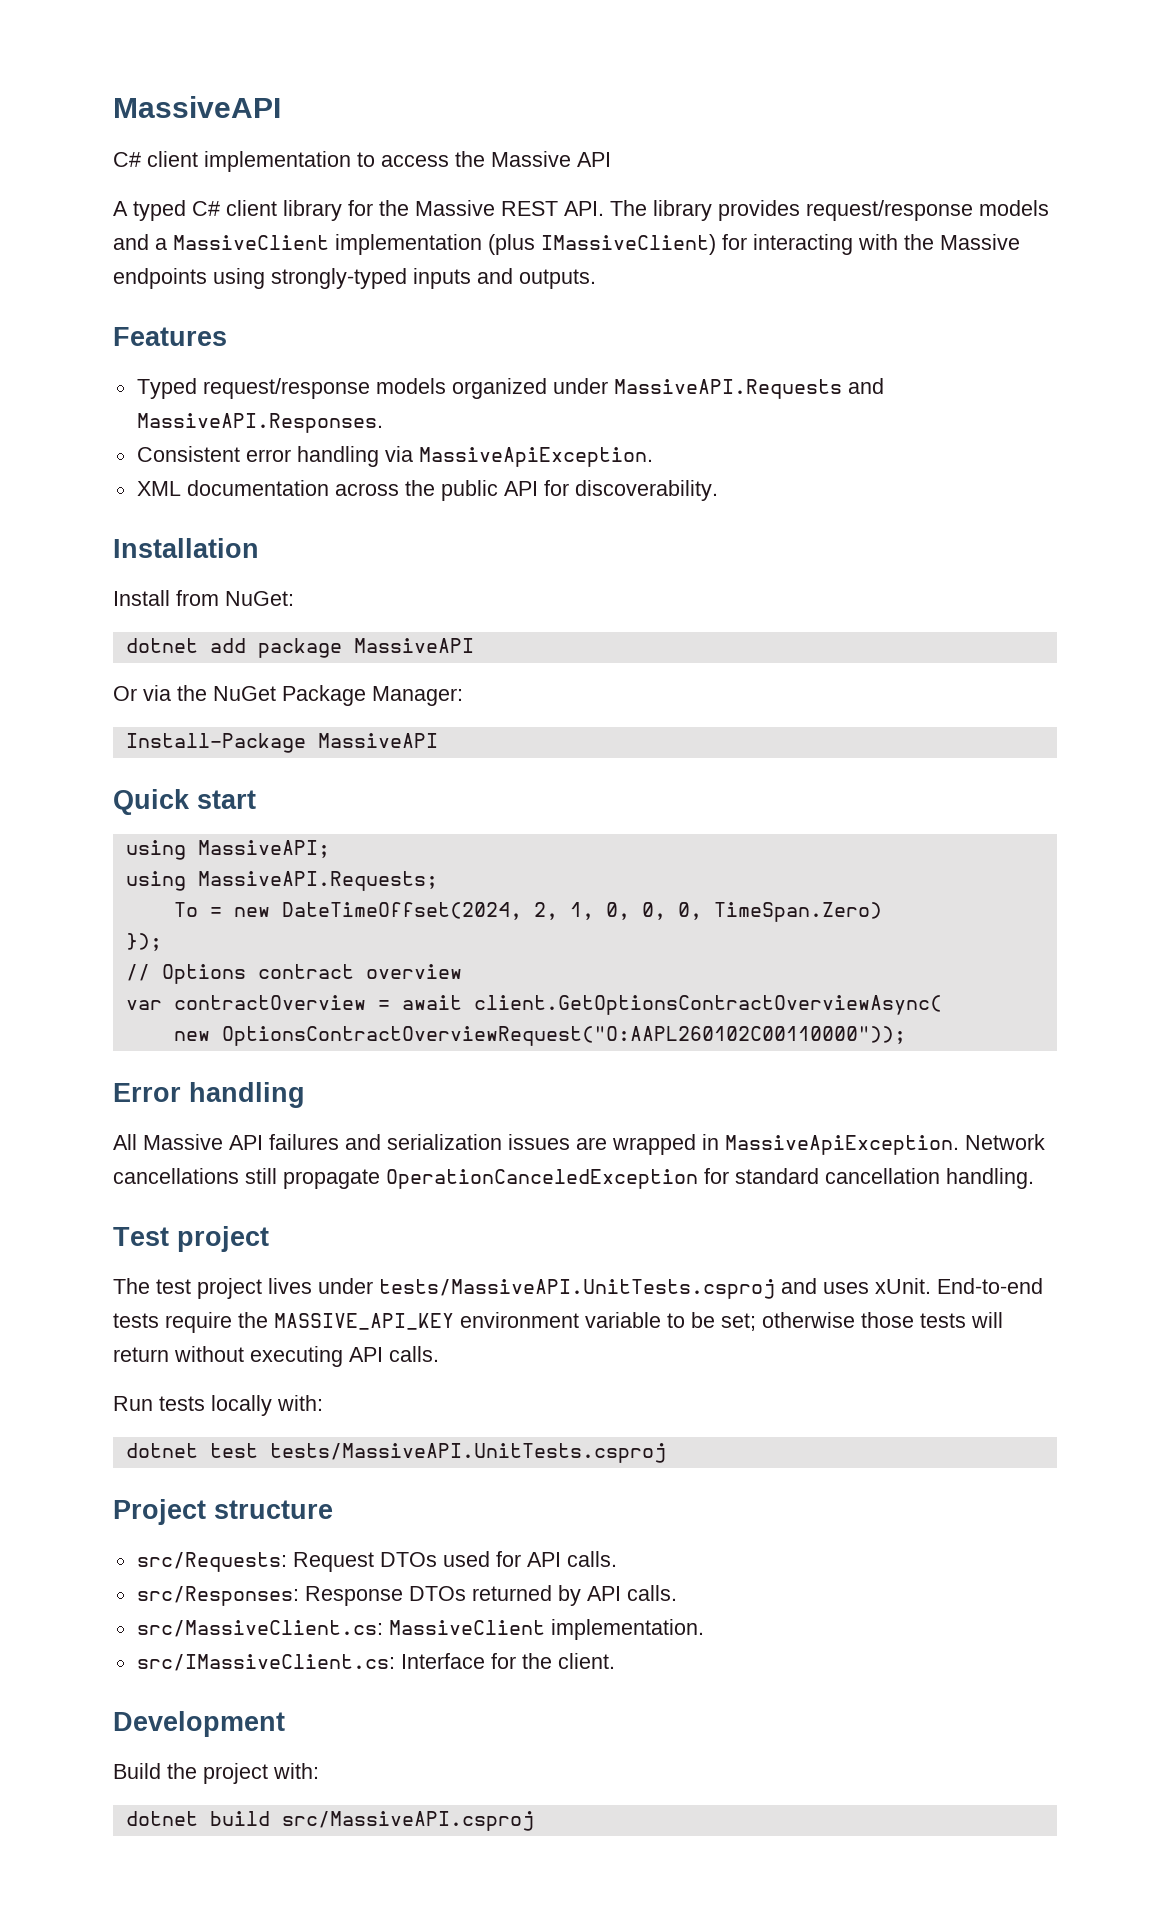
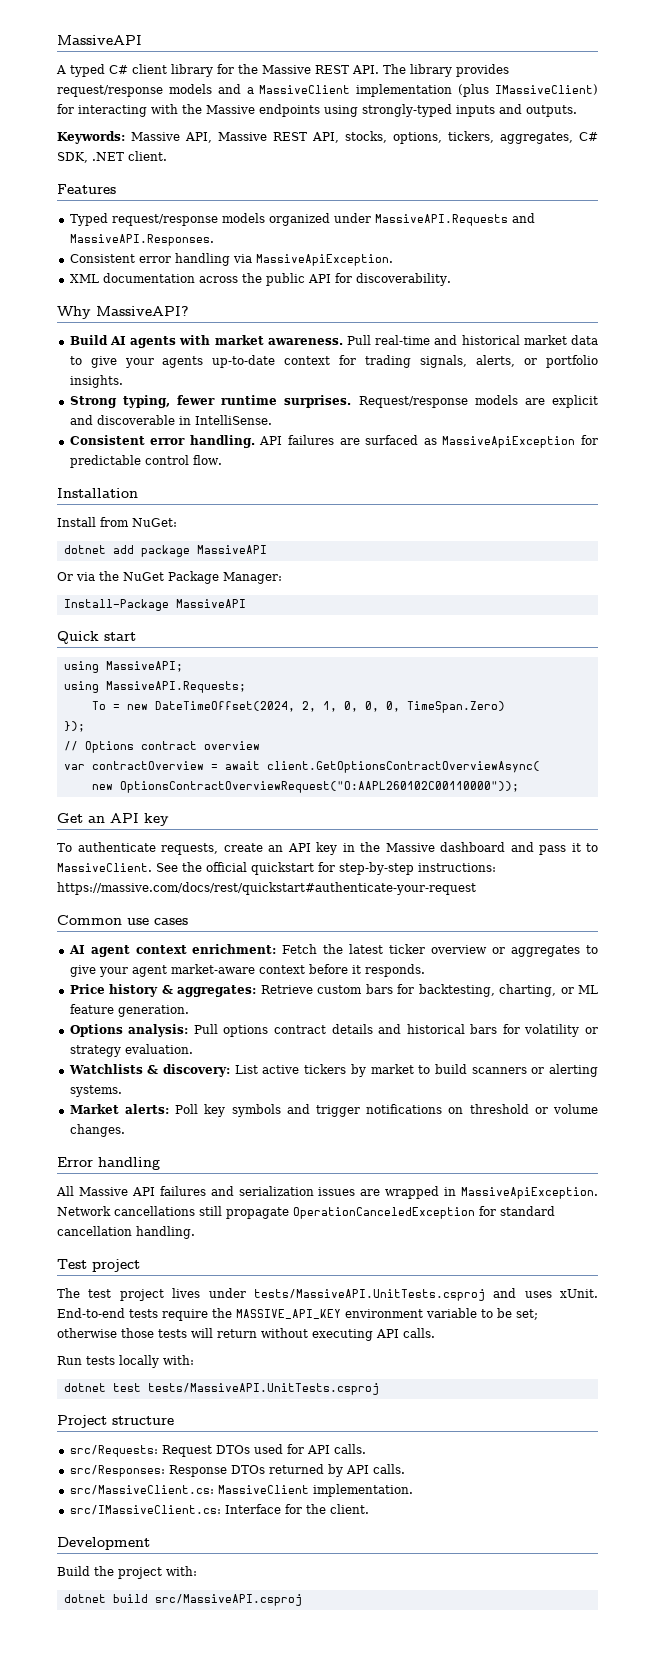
[113,96,281,118] [113,151,611,172] MassiveAPI // C# client implementation to access the Massive API -> [57,35,142,45] MassiveAPI
(596, 279) none -> [57,131,598,144] [57,151,167,163] // Keywords: Massive API, Massive REST API, stocks, options, tickers, aggregates, C# SDK, .NET client.
(718, 490) none -> [57,306,189,319] [69,335,598,348] [69,355,598,368] [69,375,123,388] [69,395,598,408] [69,415,272,425] [69,435,598,448] [69,455,222,468] // Why MassiveAPI? // Build AI agents with market awareness. Pull real-time and historical market data to give your agents up-to-date context for trading signals, alerts, or portfolio insights. // Strong typing, fewer runtime surprises. Request/response models are explicit and discoverable in IntelliSense. // Consistent error handling. API failures are surfaced as MassiveApiException for predictable control flow.
(906, 1036) none -> [57,813,169,826] [57,842,598,855] [57,862,496,875] [57,882,476,895] [57,915,188,925] [68,944,598,957] [69,964,425,977] [69,984,599,997] [69,1004,189,1017] [69,1024,598,1037] [69,1044,193,1057] [68,1064,598,1077] [69,1085,122,1097] [69,1104,598,1117] [69,1124,125,1137] // Get an API key // To authenticate requests, create an API key in the Massive dashboard and pass it to MassiveClient. See the official quickstart for step-by-step instructions: https://massive.com/docs/rest/quickstart#authenticate-your-request // Common use cases // AI agent context enrichment: Fetch the latest ticker overview or aggregates to give your agent market-aware context before it responds. // Price history & aggregates: Retrieve custom bars for backtesting, charting, or ML feature generation. // Options analysis: Pull options contract details and historical bars for volatility or strategy evaluation. // Watchlists & discovery: List active tickers by market to build scanners or alerting systems. // Market alerts: Poll key symbols and trigger notifications on threshold or volume changes.

